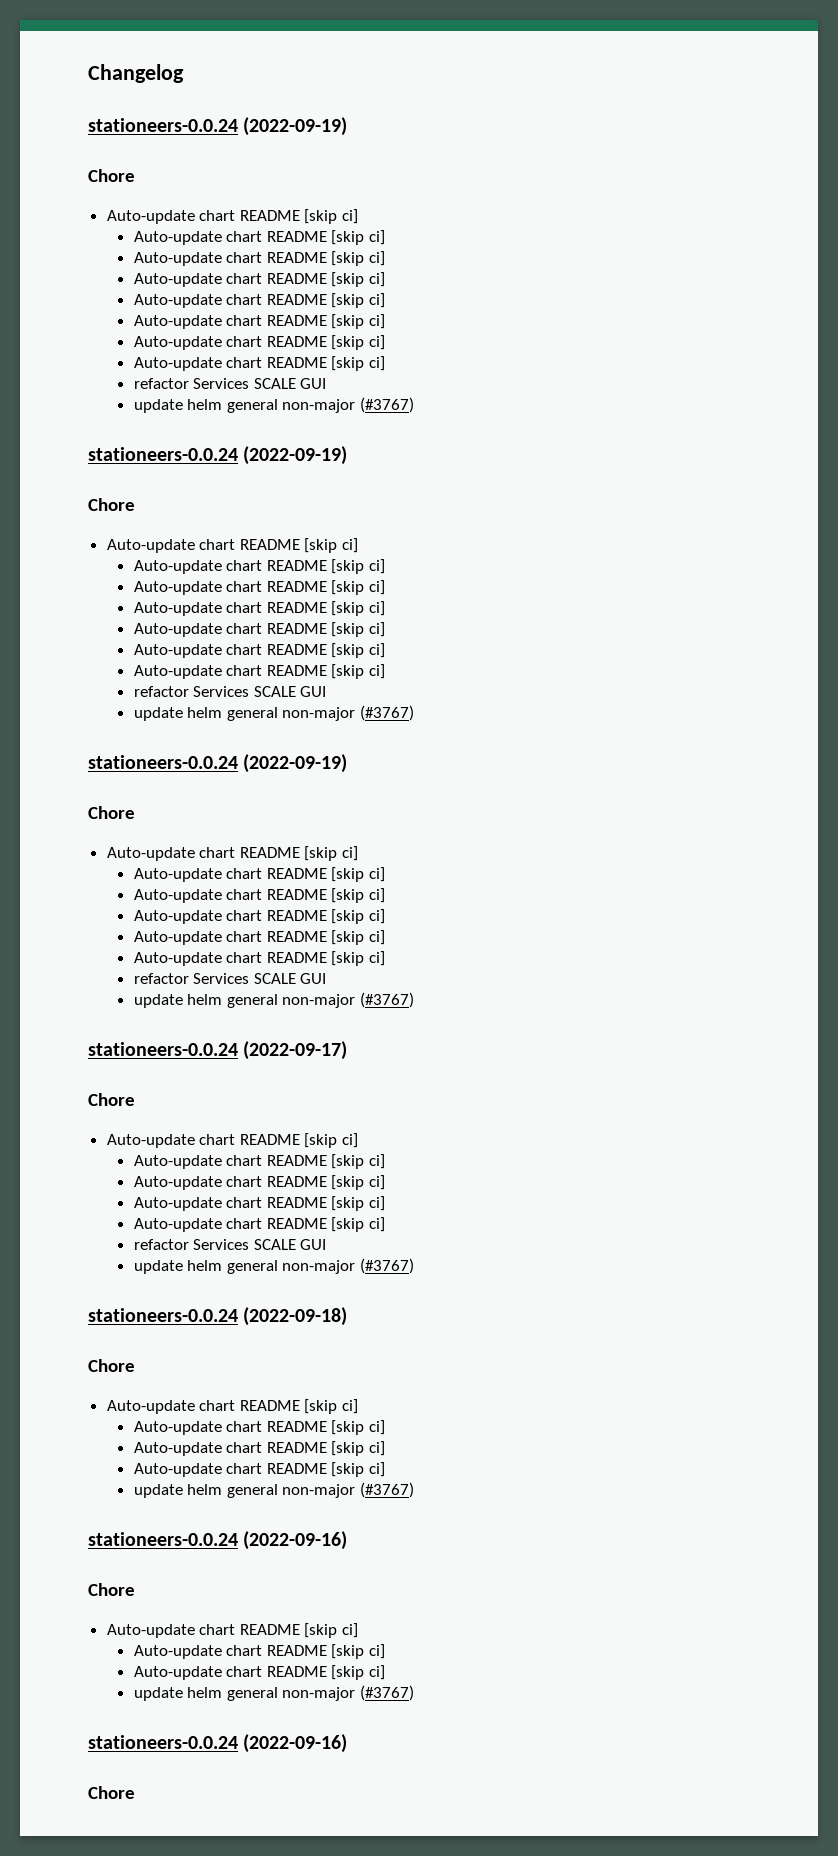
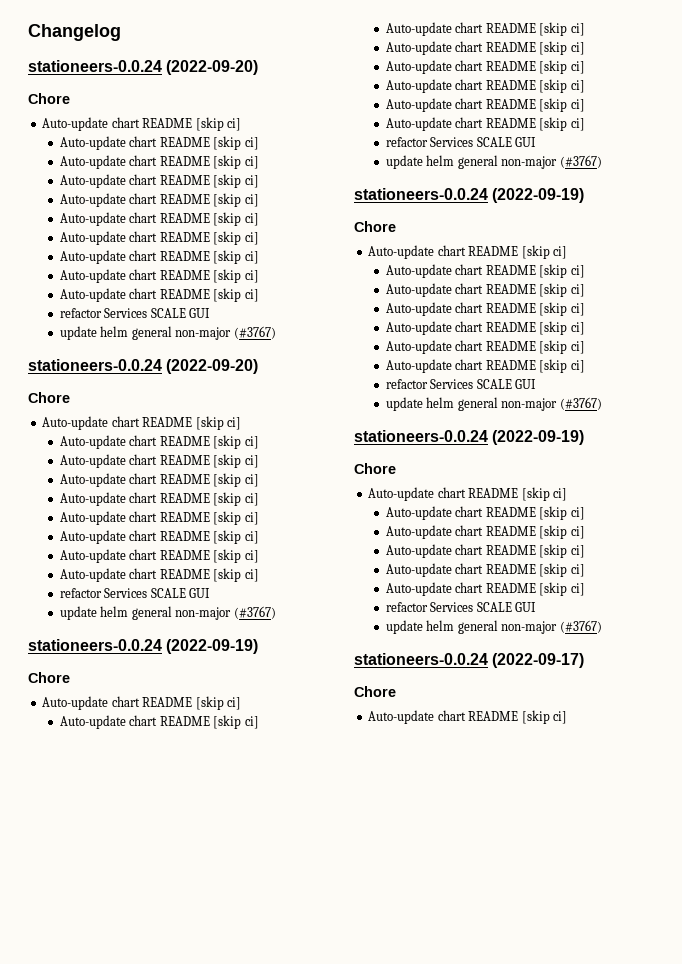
(184, 73) none -> [28,60,259,75] [28,93,70,104] [42,117,242,131] [59,136,259,150] [59,155,259,169] [59,174,259,188] [59,193,259,207] [59,212,259,226] [59,231,259,245] [59,250,259,264] [59,269,259,283] [59,288,259,302] [59,308,211,318] [59,326,276,340] [28,359,259,374] [28,392,70,403] [42,416,242,430] [59,435,259,449] [59,454,259,468] [59,473,259,487] [59,492,259,506] [59,511,259,525] [59,530,259,544] [59,549,259,563] [59,568,259,582] [59,588,211,598] [59,606,276,620] // stationeers-0.0.24 (2022-09-20) // Chore // Auto-update chart README [skip ci] // Auto-update chart README [skip ci] // Auto-update chart README [skip ci] // Auto-update chart README [skip ci] // Auto-update chart README [skip ci] // Auto-update chart README [skip ci] // Auto-update chart README [skip ci] // Auto-update chart README [skip ci] // Auto-update chart README [skip ci] // Auto-update chart README [skip ci] // refactor Services SCALE GUI // update helm general non-major (#3767) // stationeers-0.0.24 (2022-09-20) // Chore // Auto-update chart README [skip ci] // Auto-update chart README [skip ci] // Auto-update chart README [skip ci] // Auto-update chart README [skip ci] // Auto-update chart README [skip ci] // Auto-update chart README [skip ci] // Auto-update chart README [skip ci] // Auto-update chart README [skip ci] // Auto-update chart README [skip ci] // refactor Services SCALE GUI // update helm general non-major (#3767)
[133,1154,385,1169] [133,1175,385,1190] [133,1196,385,1211] [133,1217,385,1232] [133,1239,327,1250] [133,1258,414,1274] [88,1307,348,1326] [88,1359,135,1372] [106,1399,359,1414] [133,1420,385,1435] [133,1441,385,1456] [133,1462,385,1477] [133,1482,414,1498] [88,1531,348,1550] [88,1583,135,1596] [106,1623,359,1638] [133,1644,385,1659] [133,1665,385,1680] [133,1685,414,1701] [88,1734,348,1753] [88,1786,135,1799] // Auto-update chart README [skip ci] // Auto-update chart README [skip ci] // Auto-update chart README [skip ci] // Auto-update chart README [skip ci] // refactor Services SCALE GUI // update helm general non-major (#3767) // stationeers-0.0.24 (2022-09-18) // Chore // Auto-update chart README [skip ci] // Auto-update chart README [skip ci] // Auto-update chart README [skip ci] // Auto-update chart README [skip ci] // update helm general non-major (#3767) // stationeers-0.0.24 (2022-09-16) // Chore // Auto-update chart README [skip ci] // Auto-update chart README [skip ci] // Auto-update chart README [skip ci] // update helm general non-major (#3767) // stationeers-0.0.24 (2022-09-16) // Chore -> (568, 717) none

